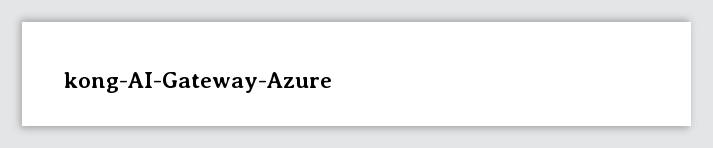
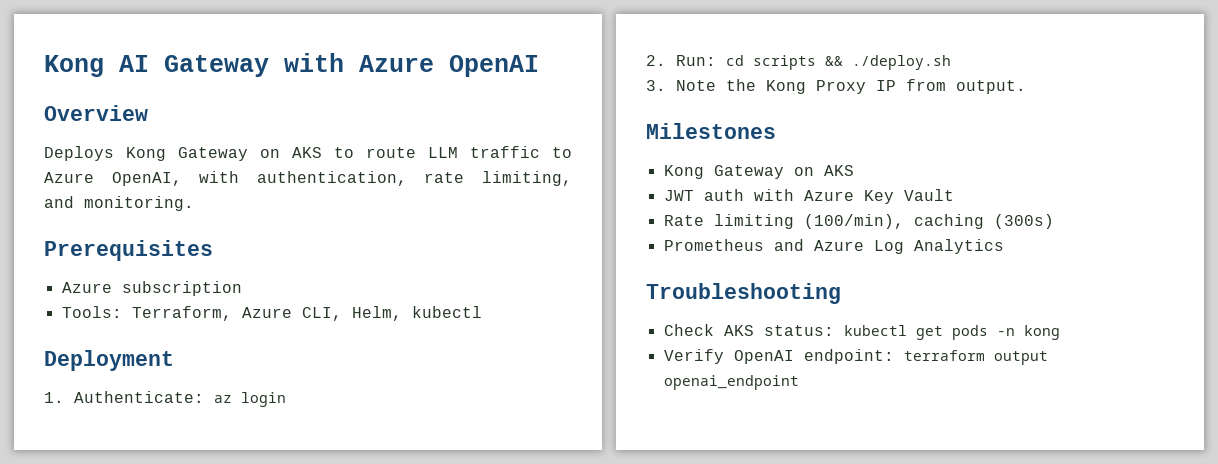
[64,72,332,93] kong-AI-Gateway-Azure -> [44,53,539,77] [44,105,148,121] [44,146,572,161] [44,171,572,186] [44,196,194,211] [44,240,213,261] [61,281,242,296] [61,306,482,321] [44,350,174,371] [44,391,287,407] [646,55,952,70] [646,79,1027,94] [646,123,776,139] [663,165,854,179] [663,189,954,204] [663,214,1054,229] [663,239,1004,254] [646,283,841,304] [663,324,1060,340] [663,349,1048,365] [663,375,799,390] Kong AI Gateway with Azure OpenAI // Overview // Deploys Kong Gateway on AKS to route LLM traffic to Azure OpenAI, with authentication, rate limiting, and monitoring. // Prerequisites // Azure subscription // Tools: Terraform, Azure CLI, Helm, kubectl // Deployment // 1. Authenticate: az login // 2. Run: cd scripts && ./deploy.sh // 3. Note the Kong Proxy IP from output. // Milestones // Kong Gateway on AKS // JWT auth with Azure Key Vault // Rate limiting (100/min), caching (300s) // Prometheus and Azure Log Analytics // Troubleshooting // Check AKS status: kubectl get pods -n kong // Verify OpenAI endpoint: terraform output openai_endpoint

